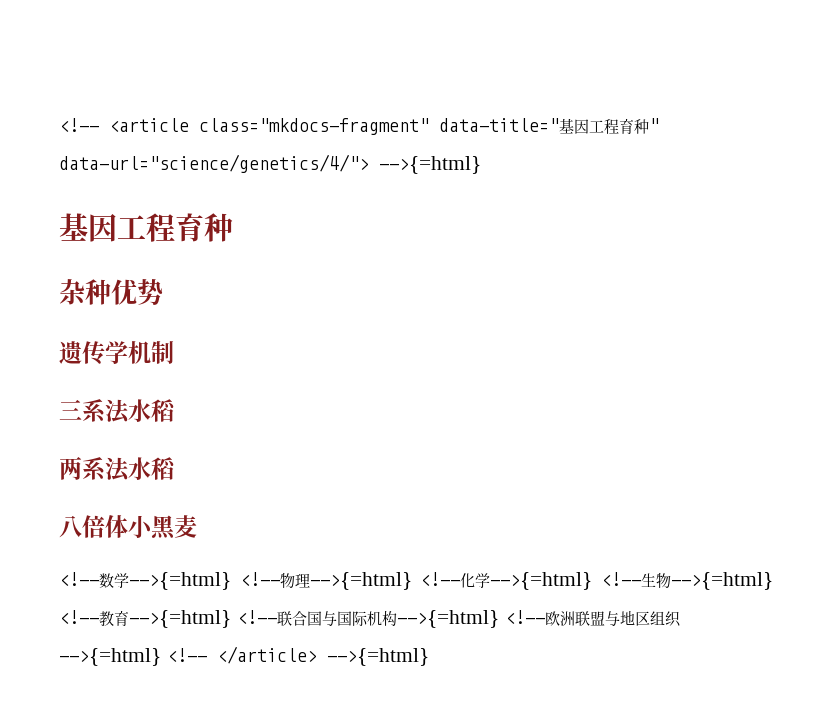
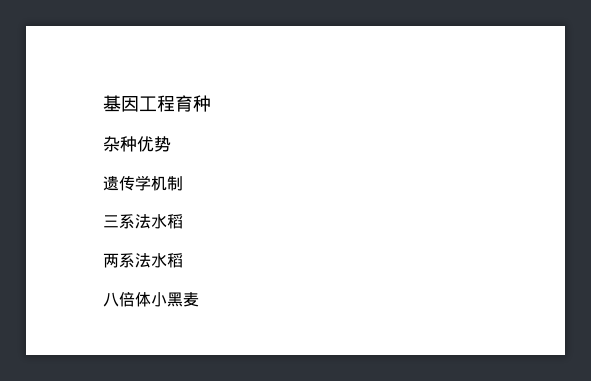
[59,118,659,135] [59,154,481,174] <!-- <article class="mkdocs-fragment" data-title="基因工程育种" data-url="science/genetics/4/"> -->{=html} // -> (103, 103) none
[59,572,773,590] [59,610,681,628] [59,646,429,666] // <!--数学-->{=html} <!--物理-->{=html} <!--化学-->{=html} <!--生物-->{=html} <!--教育-->{=html} <!--联合国与国际机构-->{=html} <!--欧洲联盟与地区组织-->{=html} <!-- </article> -->{=html} -> (199, 299) none

